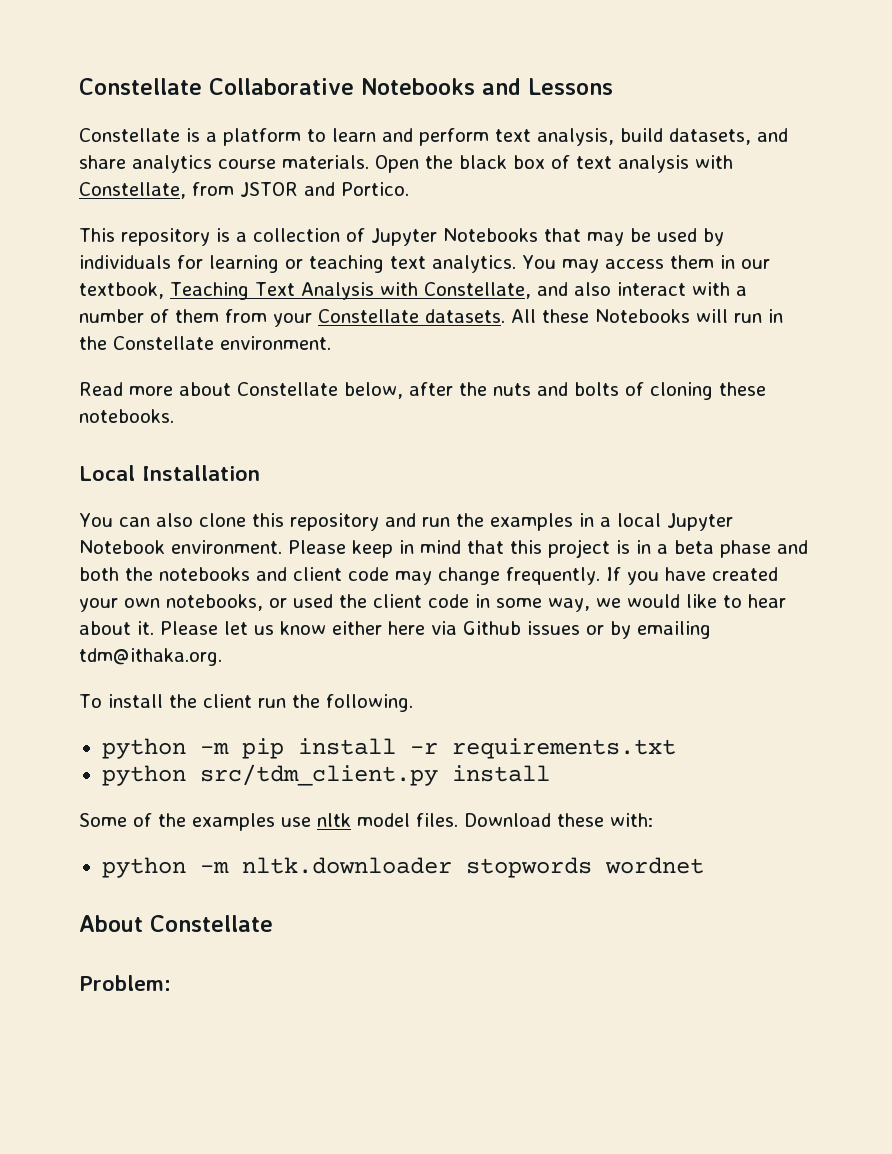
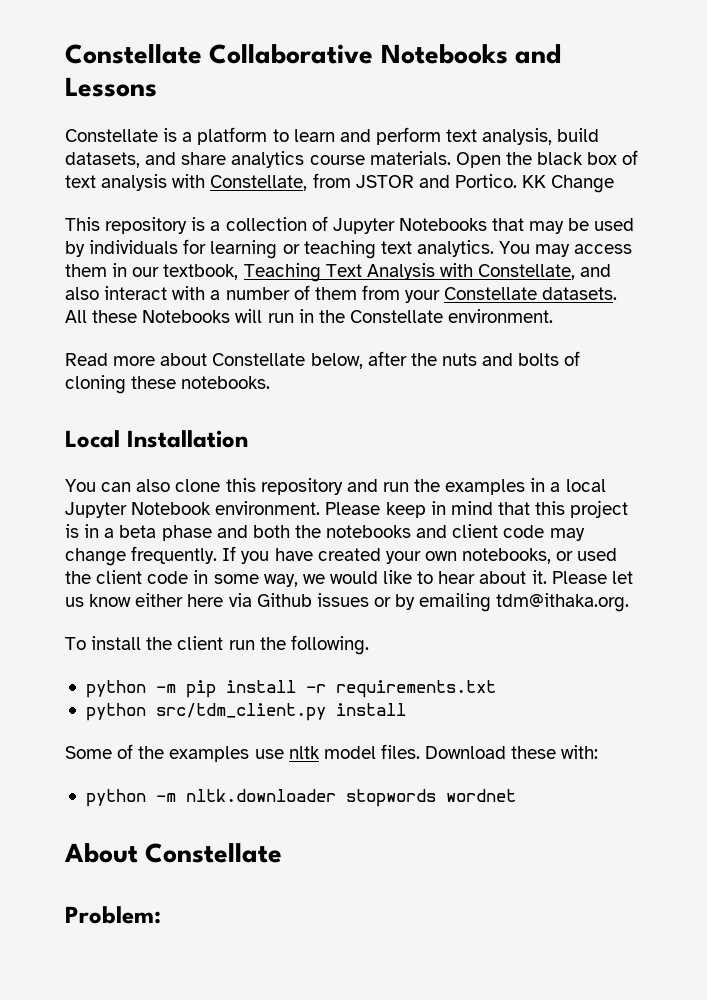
(409, 189) none -> [522,175,615,193] KK Change

